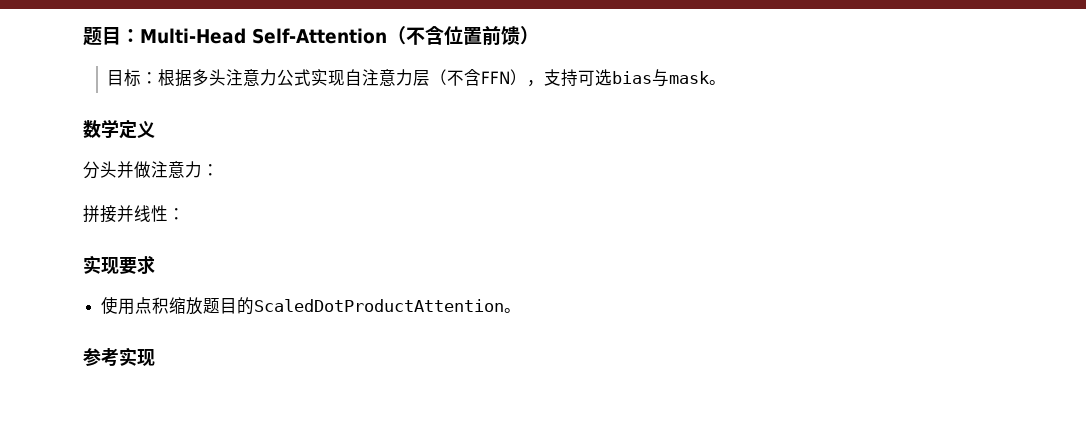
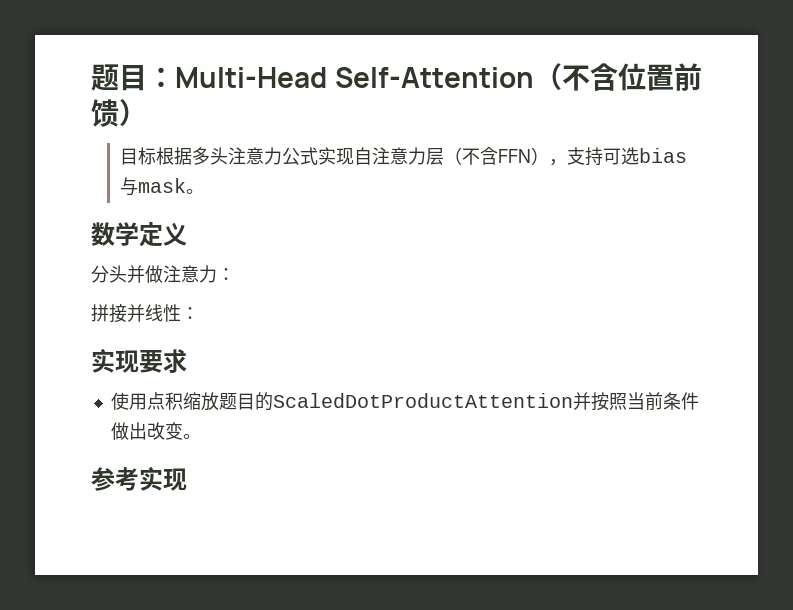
[141,72,159,84] ： -> (156, 156) none
(505, 305) none -> [572,392,699,411] [110,422,183,440] 并按照当前条件做出改变

